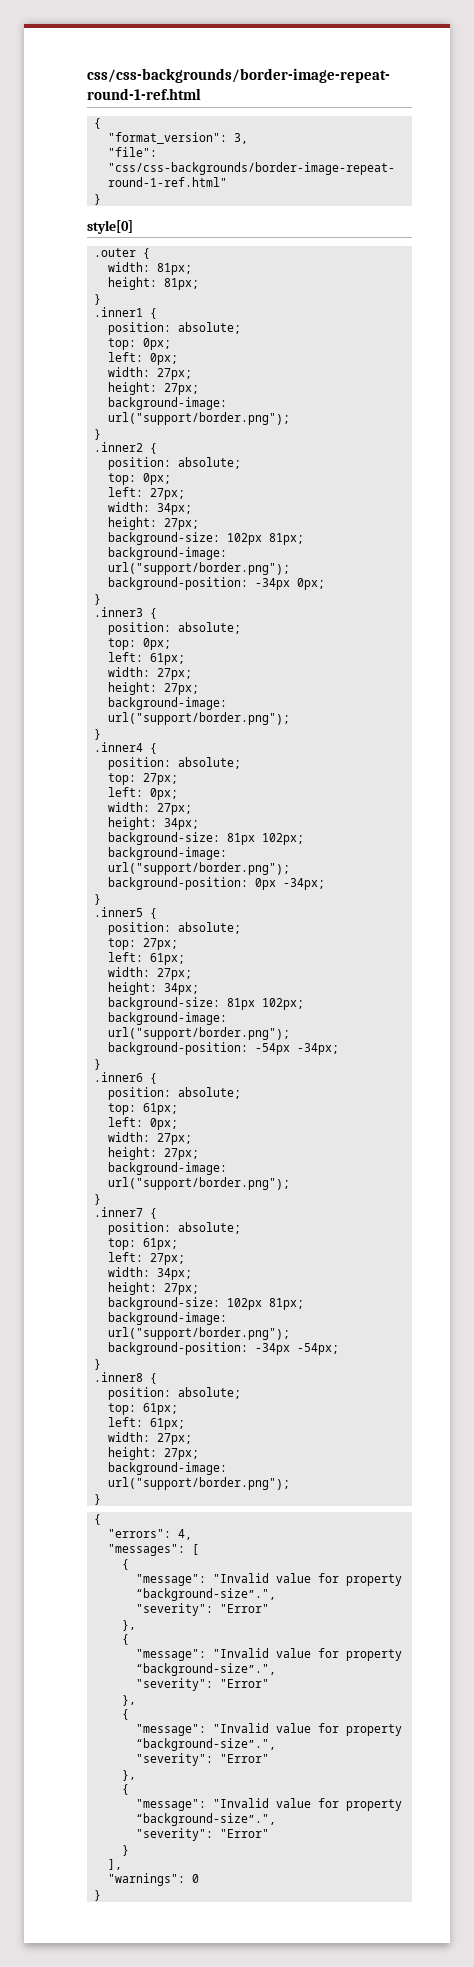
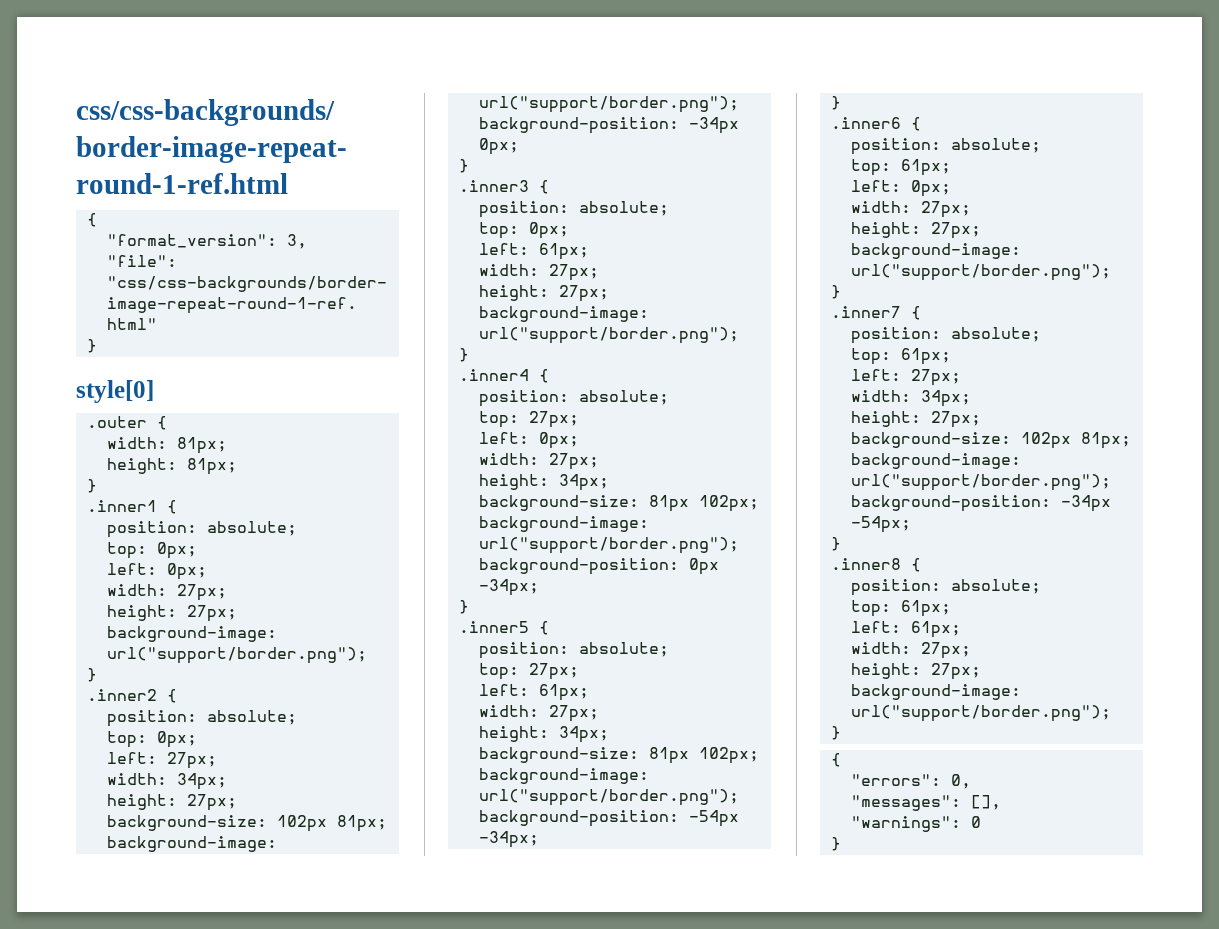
[178,1529,193,1540] 4, -> [951,774,972,789] 0,
[192,1544,200,1555] [122,1559,130,1570] [136,1573,403,1586] [136,1588,277,1601] [136,1603,270,1616] [122,1620,137,1631] [122,1634,130,1645] [136,1648,403,1661] [136,1663,277,1676] [136,1678,270,1691] [122,1695,137,1706] [122,1709,130,1720] [136,1723,403,1736] [136,1738,277,1751] [136,1753,270,1766] [122,1770,137,1781] [122,1784,130,1795] [136,1798,403,1811] [136,1813,277,1826] [136,1828,270,1841] [122,1845,130,1856] [108,1859,123,1870] [ // { // "message": "Invalid value for property “background-size”.", // "severity": "Error" // }, // { // "message": "Invalid value for property “background-size”.", // "severity": "Error" // }, // { // "message": "Invalid value for property “background-size”.", // "severity": "Error" // }, // { // "message": "Invalid value for property “background-size”.", // "severity": "Error" // } // ], -> [971,795,1002,810] [],

